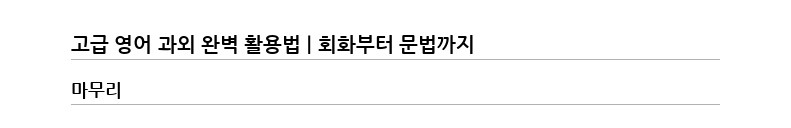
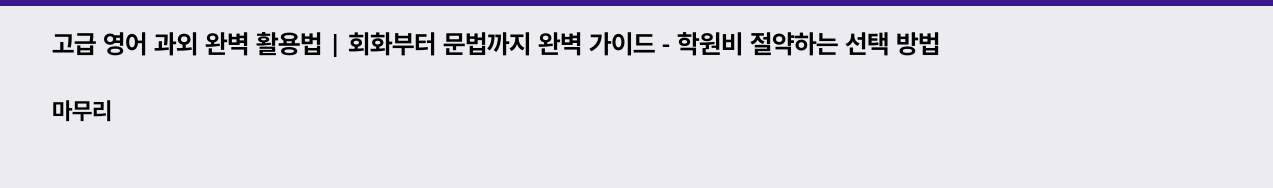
(475, 44) none -> [538,32,941,56] 완벽 가이드 - 학원비 절약하는 선택 방법

